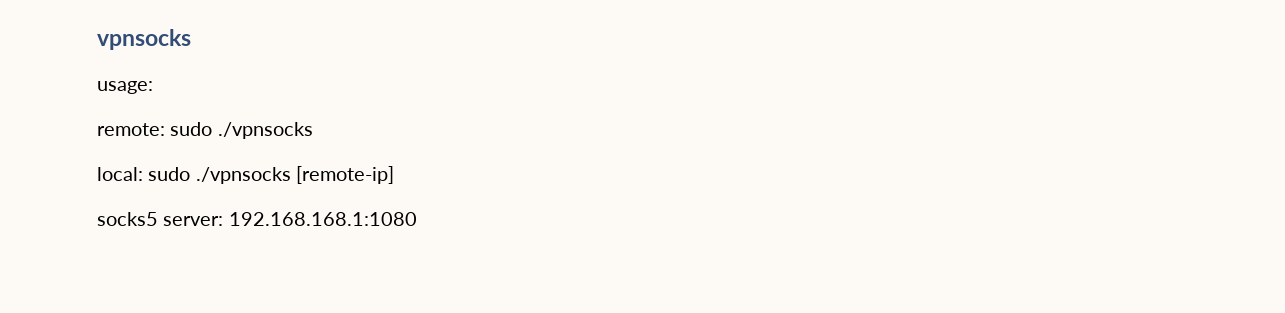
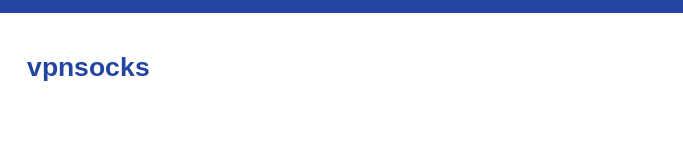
[97,81,153,94] [97,122,313,139] [97,166,394,184] [97,212,417,226] // usage: // remote: sudo ./vpnsocks // local: sudo ./vpnsocks [remote-ip] // socks5 server: 192.168.168.1:1080 -> (150, 69) none

